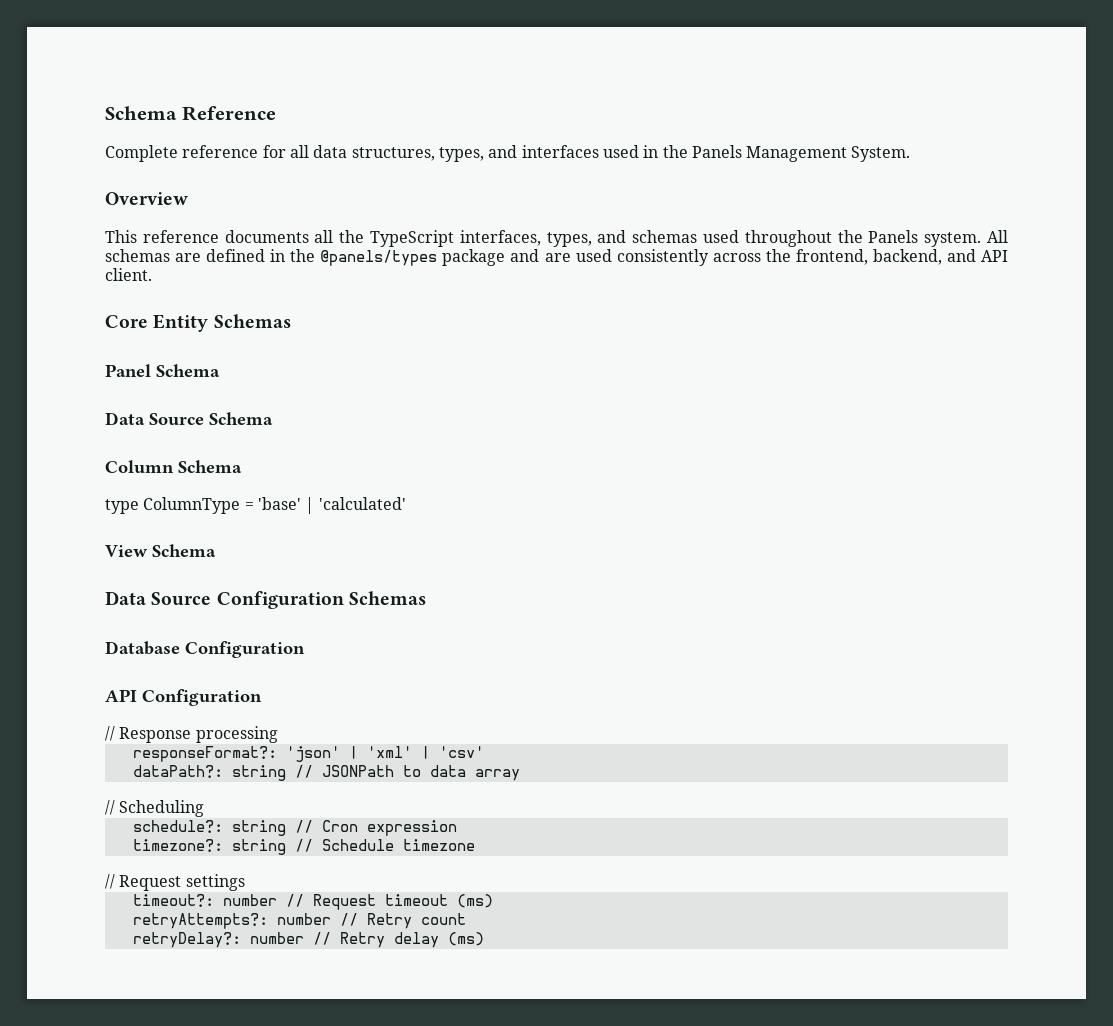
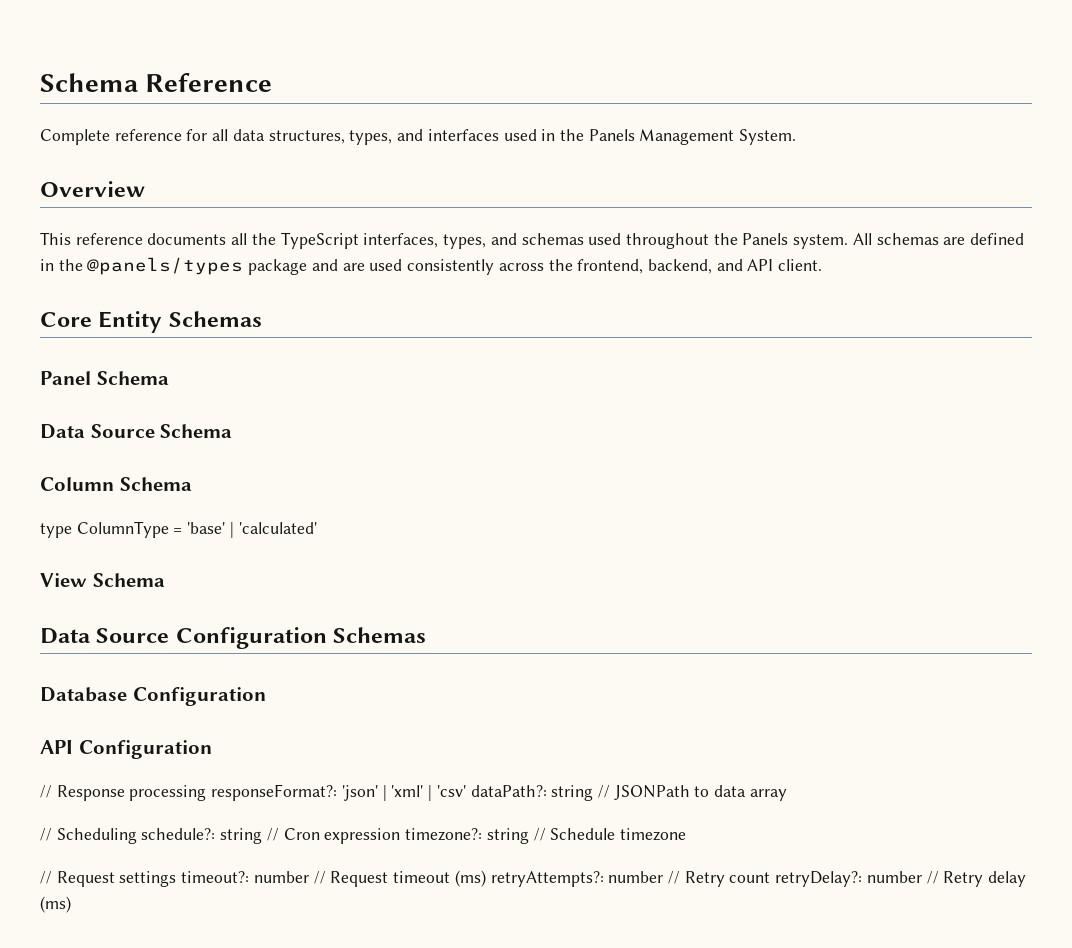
(278, 734) // -> (207, 793) none
(484, 752) // -> (466, 791) none
(205, 808) // -> (137, 836) none
(457, 828) // -> (401, 836) none
(245, 882) // -> (177, 879) none
(493, 901) // -> (486, 878) none
(466, 919) // -> (771, 877) none

